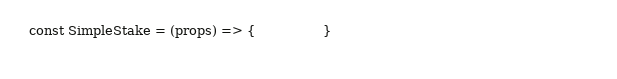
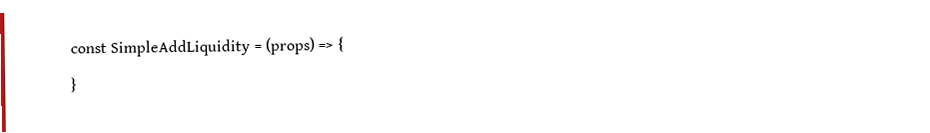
[68,25,151,38] SimpleStake -> [110,38,251,57] SimpleAddLiquidity

